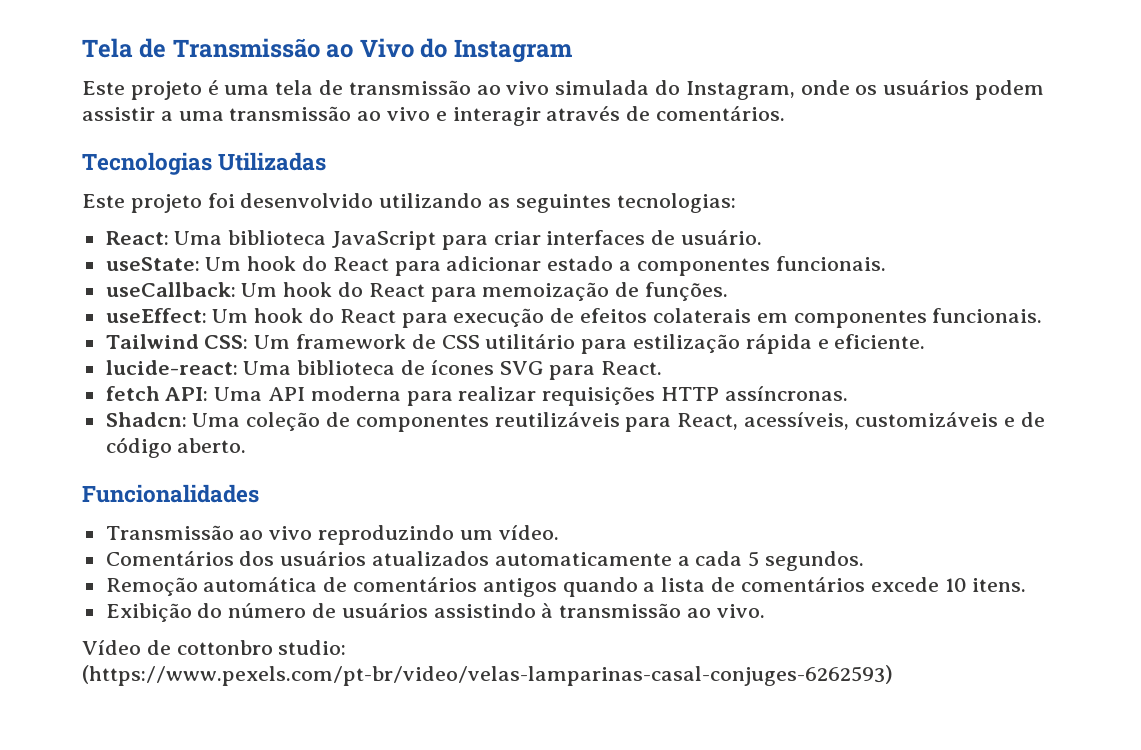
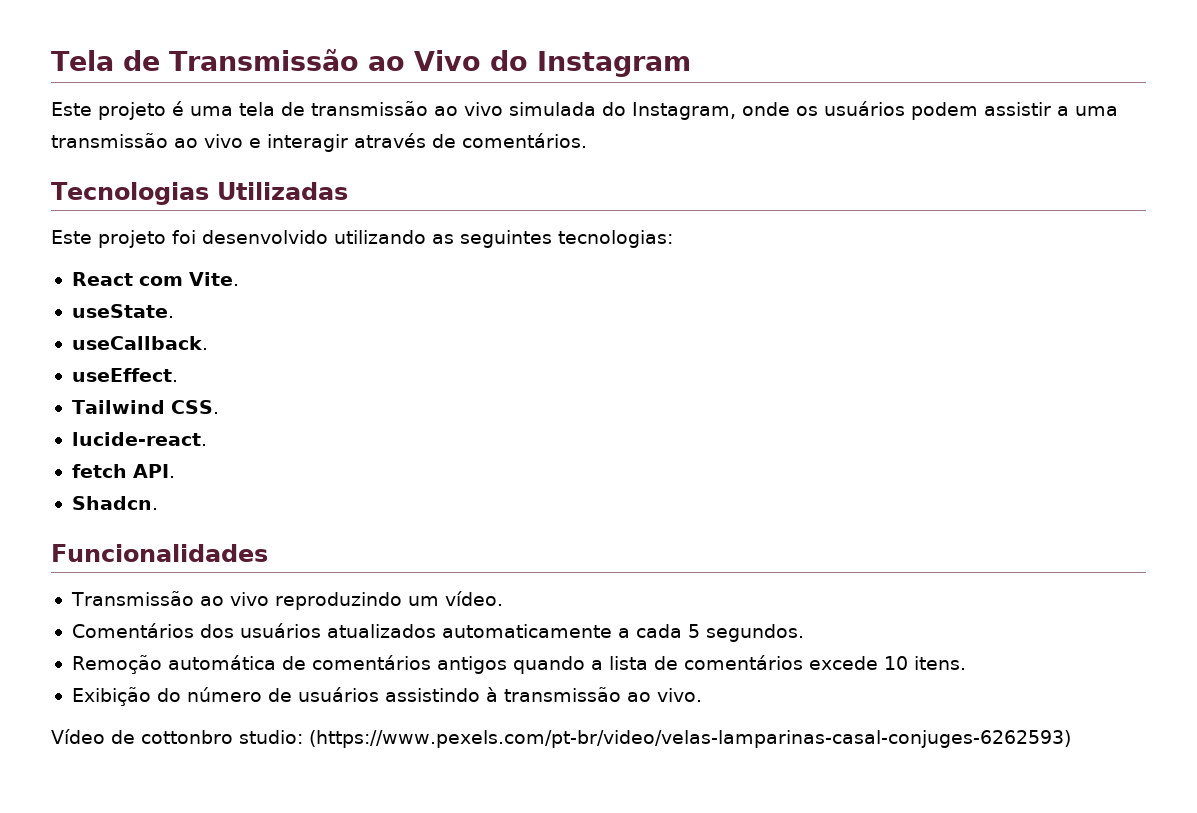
[105,230,763,250] [105,256,886,276] [105,282,729,302] [105,308,1043,328] [105,334,926,354] [105,360,663,380] [105,386,848,406] [105,412,1045,432] [105,437,247,458] React: Uma biblioteca JavaScript para criar interfaces de usuário. // useState: Um hook do React para adicionar estado a componentes funcionais. // useCallback: Um hook do React para memoização de funções. // useEffect: Um hook do React para execução de efeitos colaterais em componentes funcionais. // Tailwind CSS: Um framework de CSS utilitário para estilização rápida e eficiente. // lucide-react: Uma biblioteca de ícones SVG para React. // fetch API: Uma API moderna para realizar requisições HTTP assíncronas. // Shadcn: Uma coleção de componentes reutilizáveis para React, acessíveis, customizáveis e de código aberto. -> [71,272,239,286] [71,304,174,318] [71,336,208,350] [71,368,178,382] [71,400,219,414] [71,432,207,446] [71,464,175,478] [71,496,158,510] React com Vite. // useState. // useCallback. // useEffect. // Tailwind CSS. // lucide-react. // fetch API. // Shadcn.

